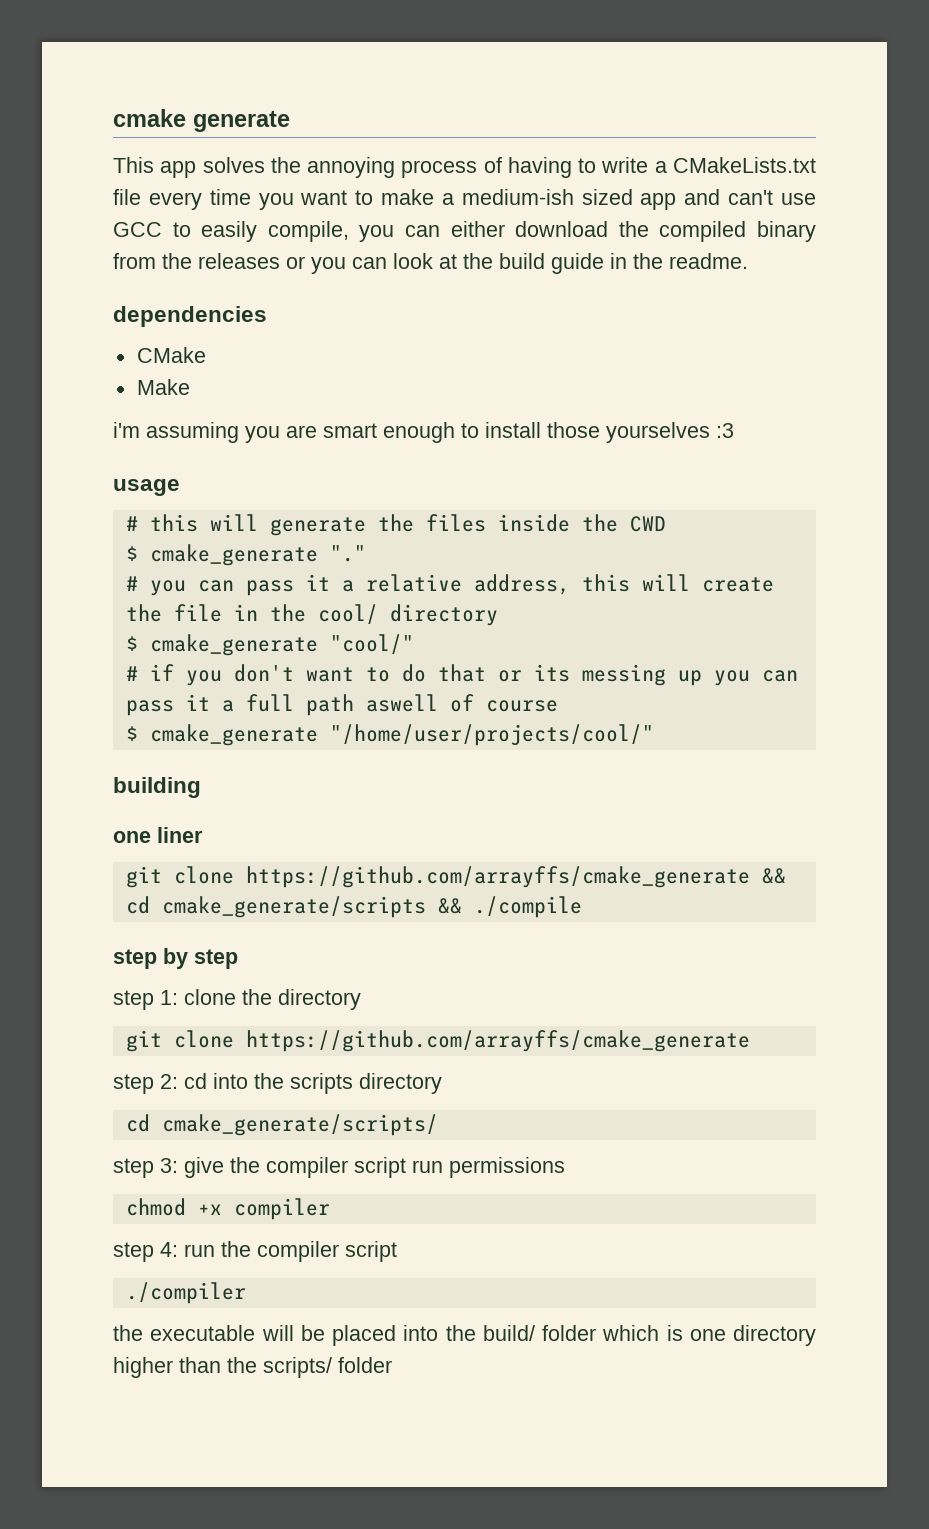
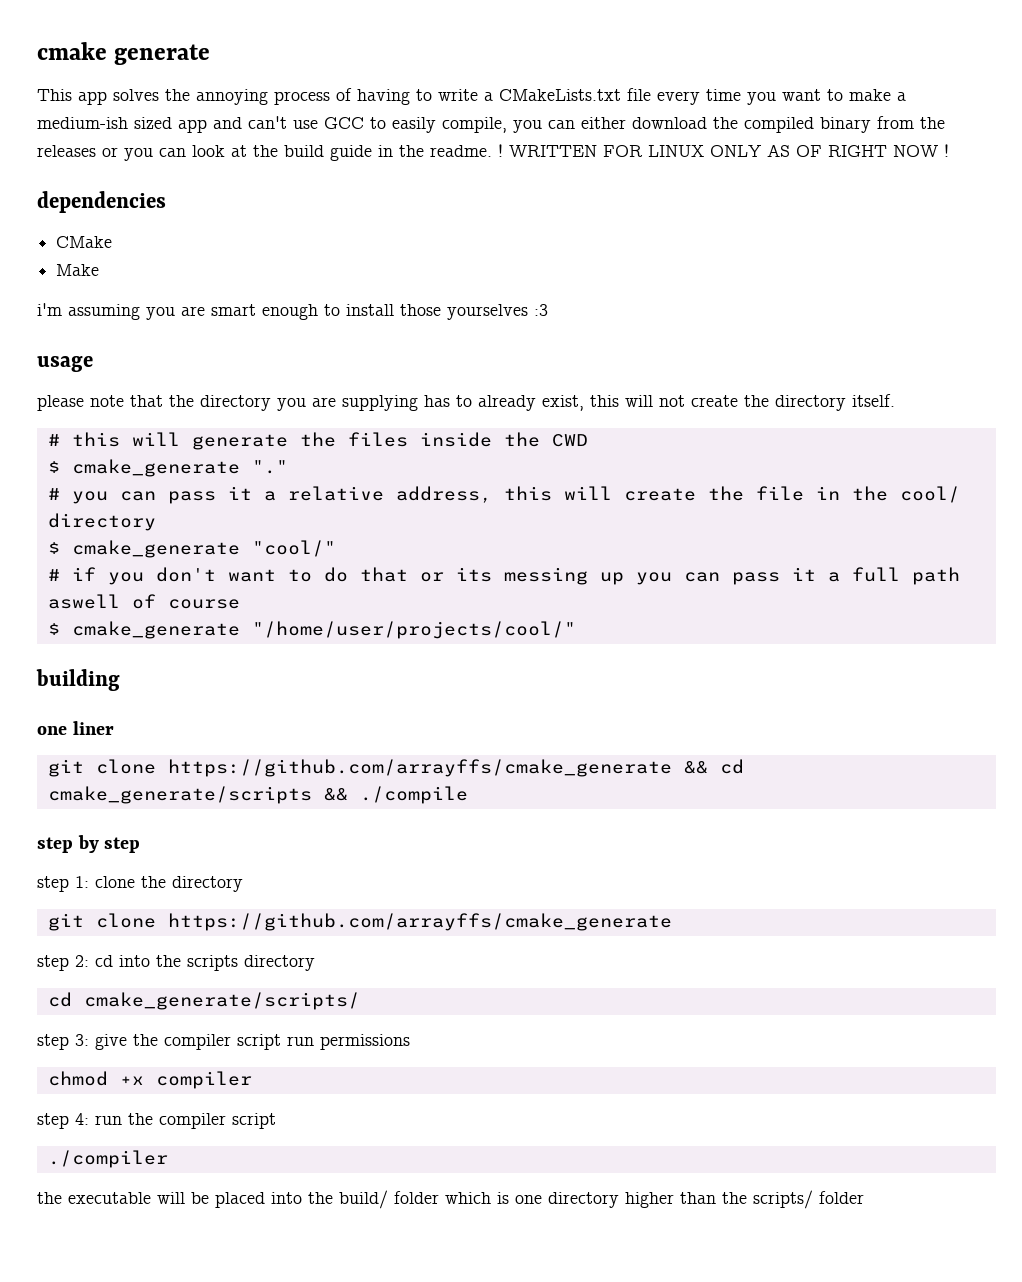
(748, 261) none -> [498,144,949,157] ! WRITTEN FOR LINUX ONLY AS OF RIGHT NOW !
(180, 487) none -> [37,394,895,411] // please note that the directory you are supplying has to already exist, this will not create the directory itself.

